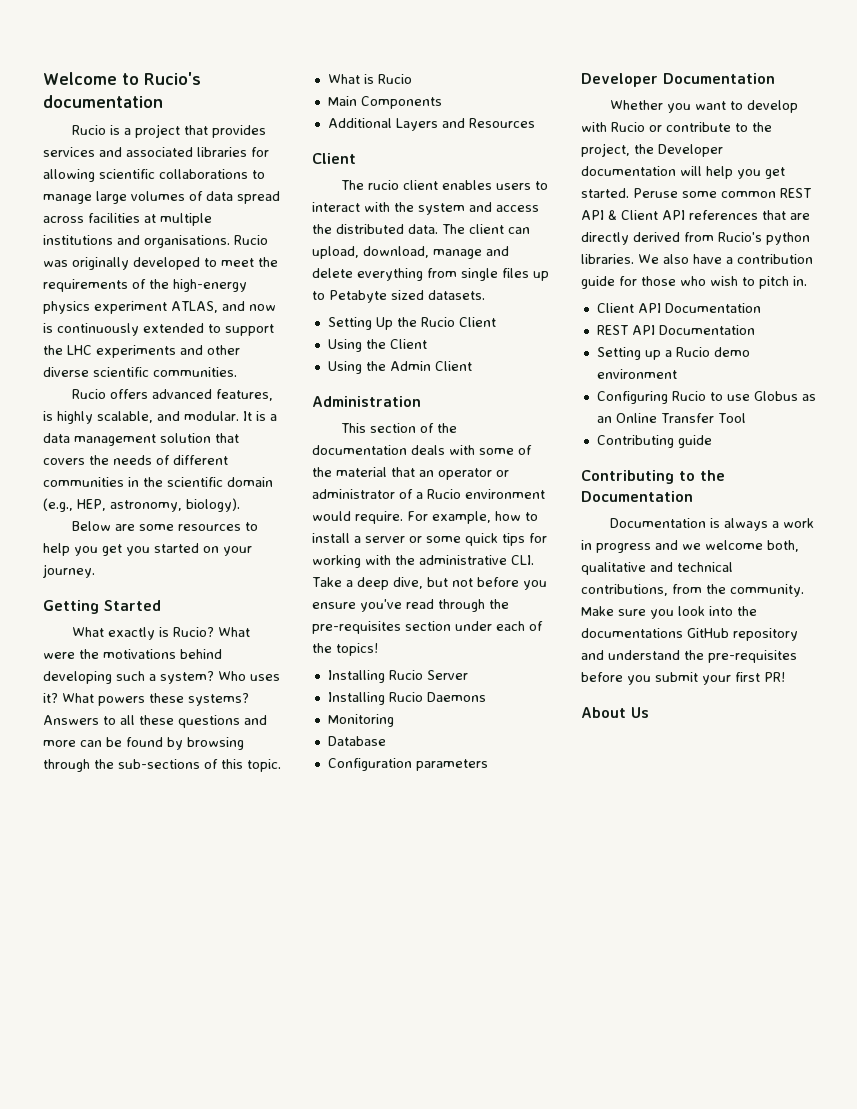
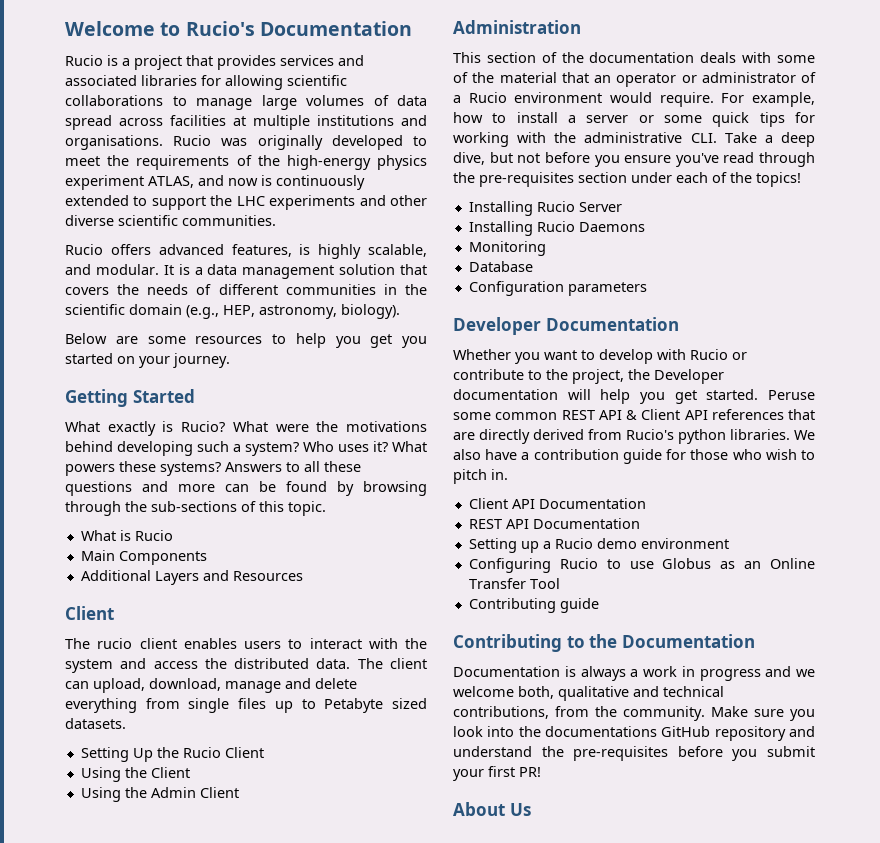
[43,95,163,108] documentation -> [259,21,412,36] Documentation

